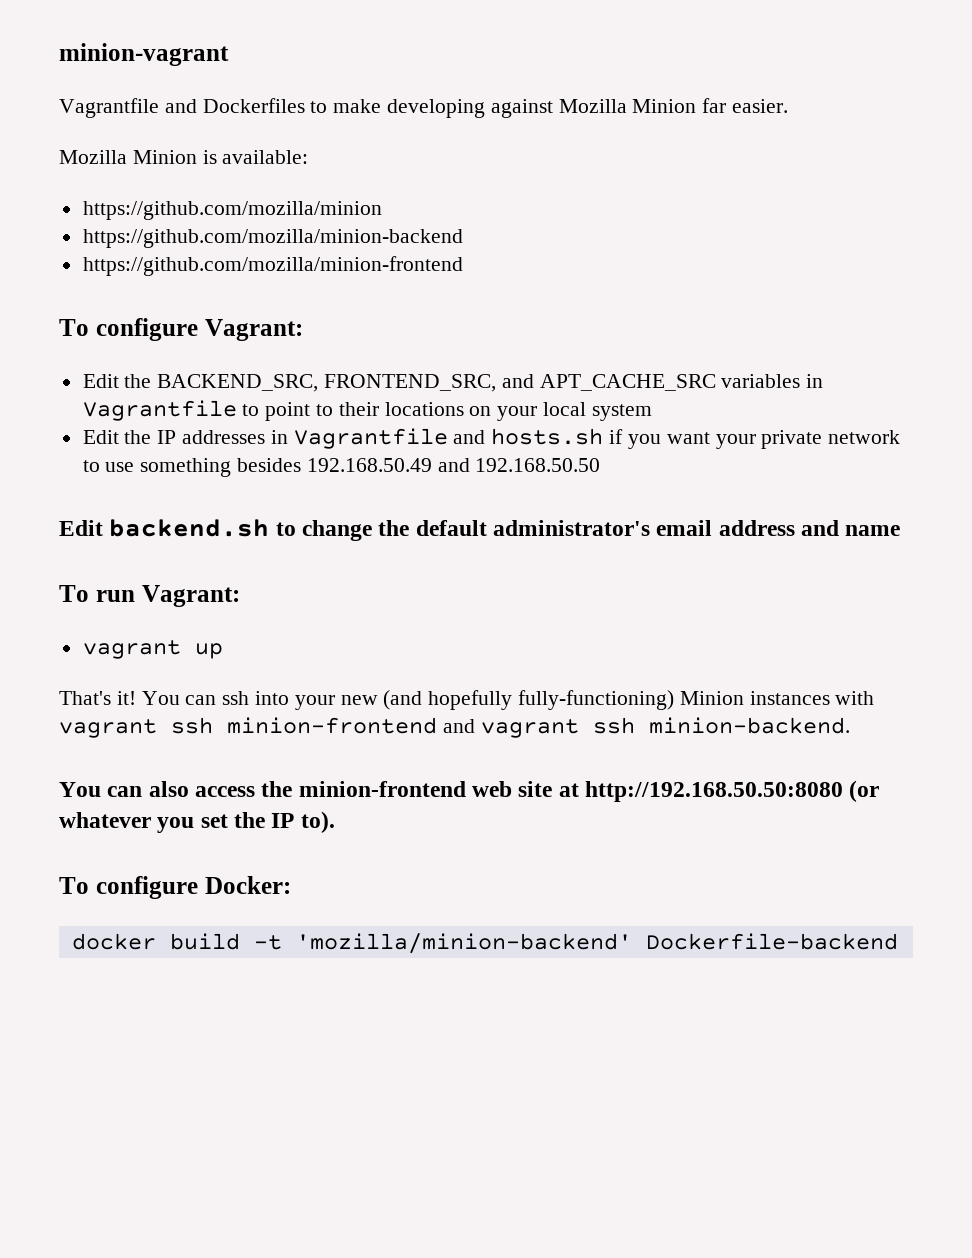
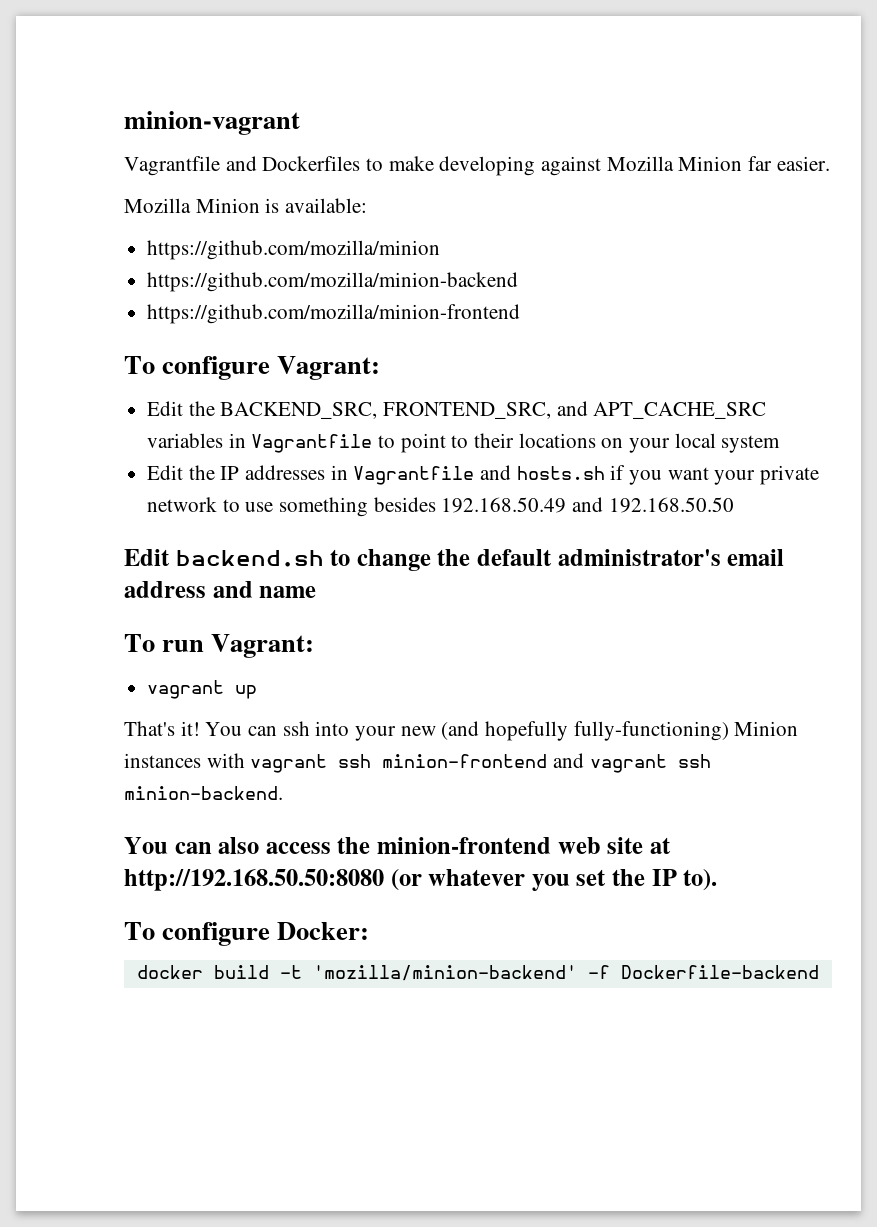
(632, 943) none -> [587,965,610,979] -f

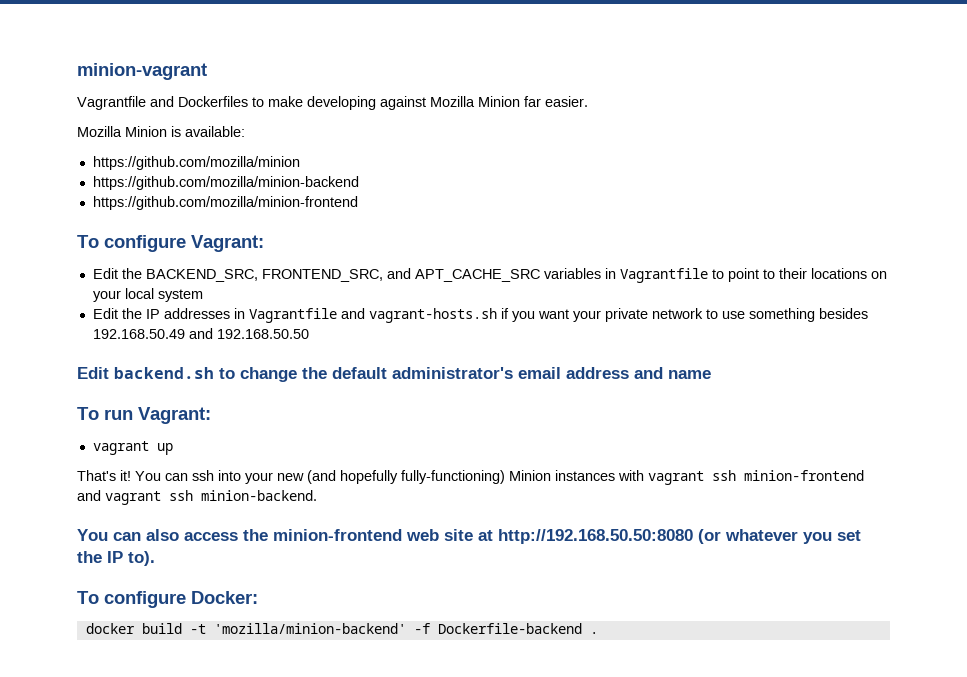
[516,466,605,480] hosts.sh -> [368,308,497,323] vagrant-hosts.sh
(819, 972) none -> [589,632,598,634] .

